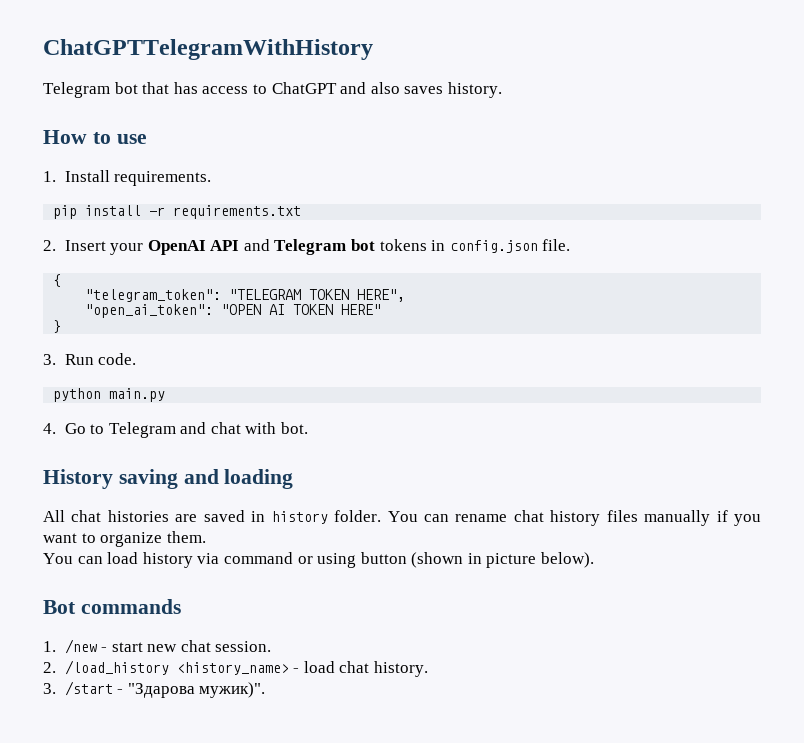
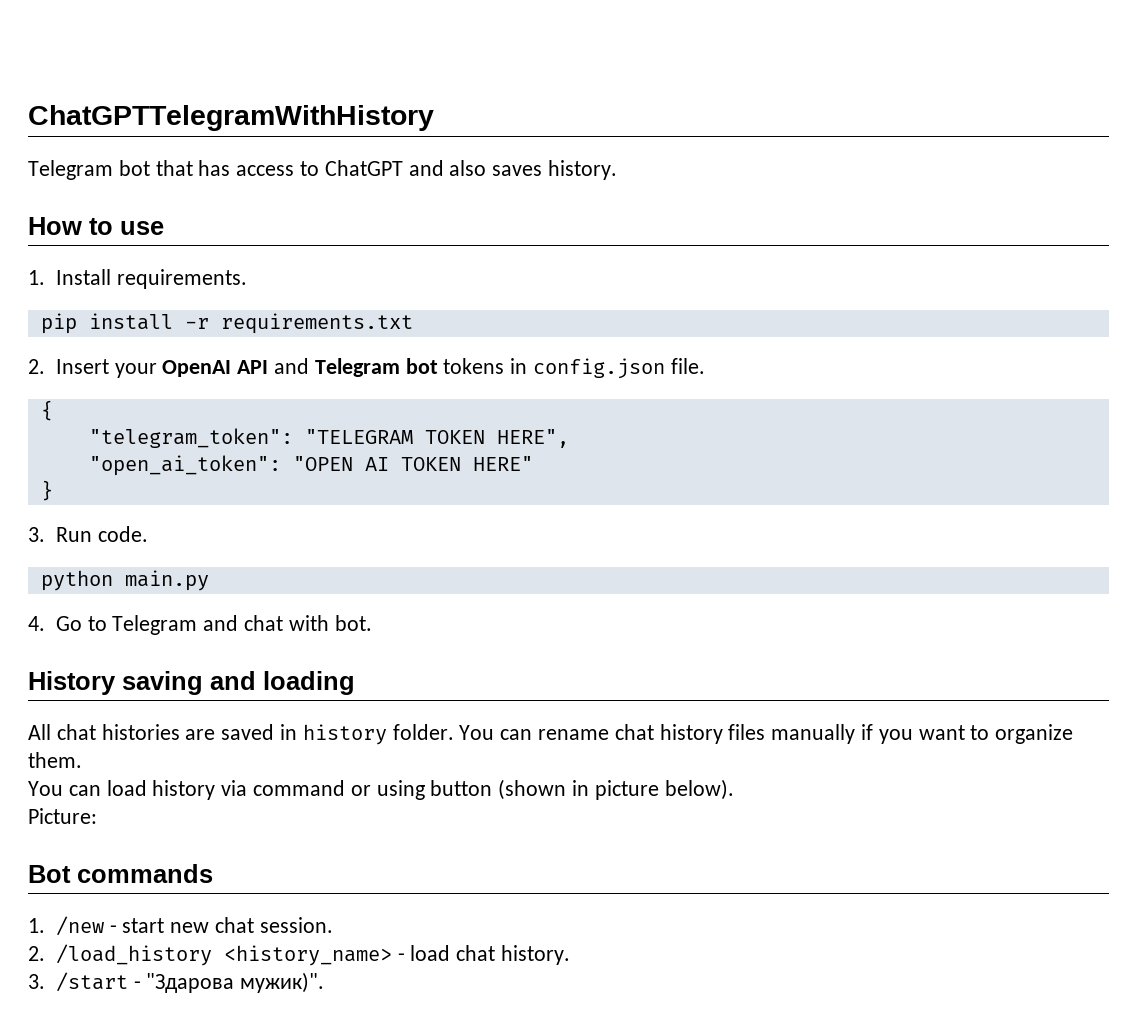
(595, 560) none -> [28,808,97,824] // Picture:

